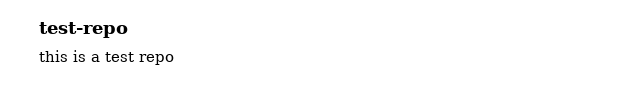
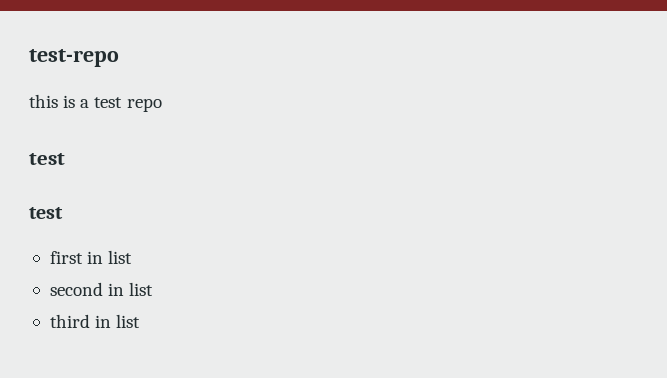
(174, 59) none -> [29,153,65,165] [29,207,63,219] [49,250,133,264] [49,282,154,296] [49,314,141,328] // test // test // first in list // second in list // third in list

